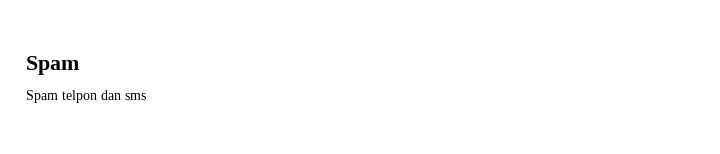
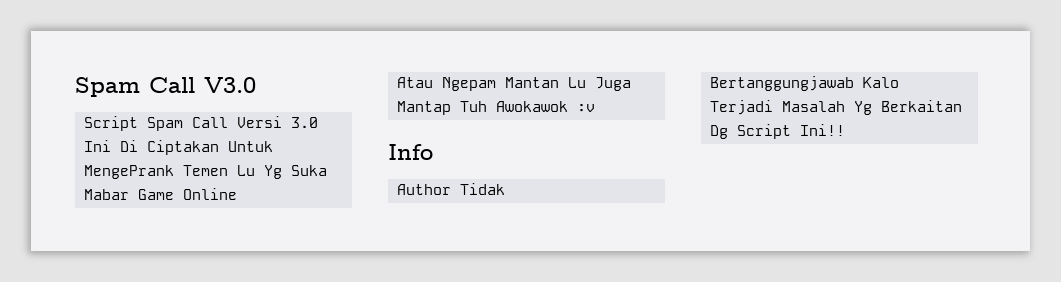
[26,56,79,75] [26,90,146,103] Spam // Spam telpon dan sms -> [75,77,256,97] [83,116,318,131] [83,140,273,155] [83,165,327,179] [83,188,237,200] [396,77,631,91] [396,101,595,115] [388,144,433,160] [396,183,505,195] [709,76,899,91] [709,100,962,115] [709,124,845,139] Spam Call V3.0 // Script Spam Call Versi 3.0 Ini Di Ciptakan Untuk MengePrank Temen Lu Yg Suka Mabar Game Online // Atau Ngepam Mantan Lu Juga Mantap Tuh Awokawok :v // Info // Author Tidak Bertanggungjawab Kalo Terjadi Masalah Yg Berkaitan Dg Script Ini!!

